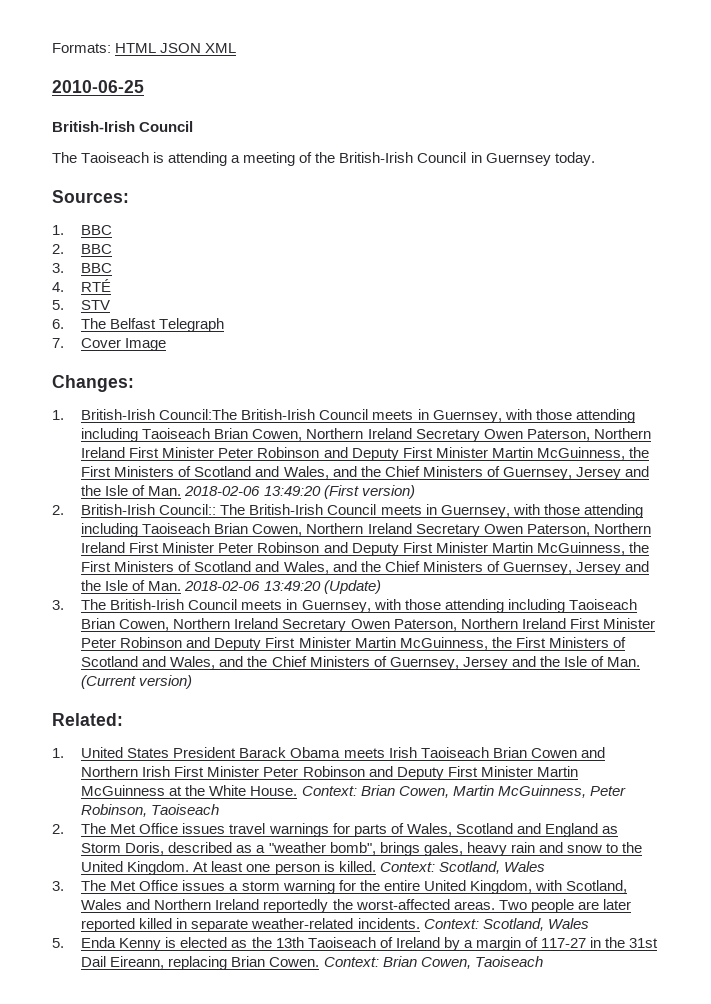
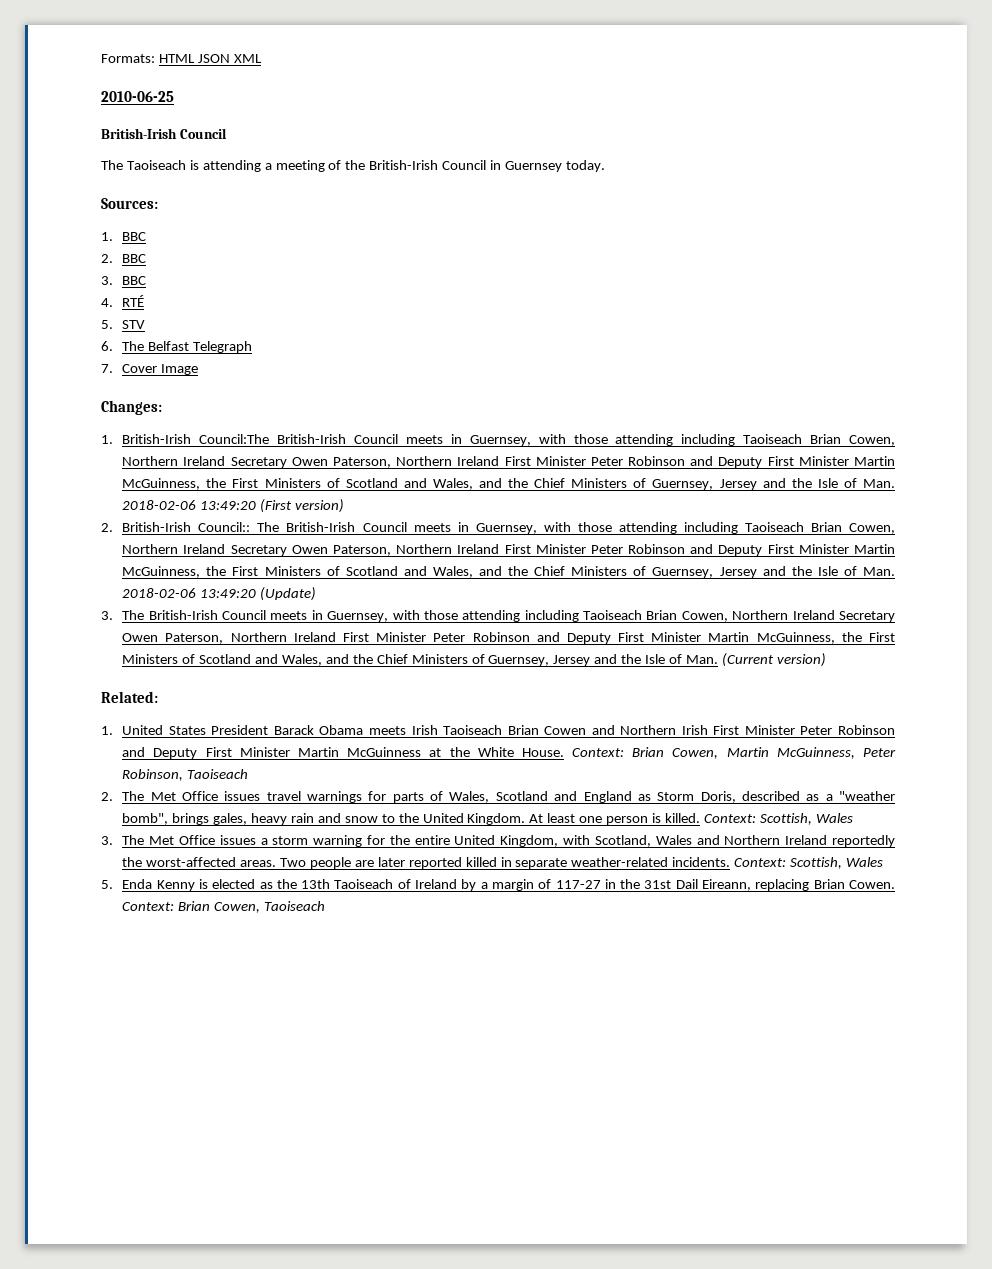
[438,861,500,874] Scotland, -> [759,813,812,825] Scottish,
[482,918,544,931] Scotland, -> [790,857,843,869] Scottish,

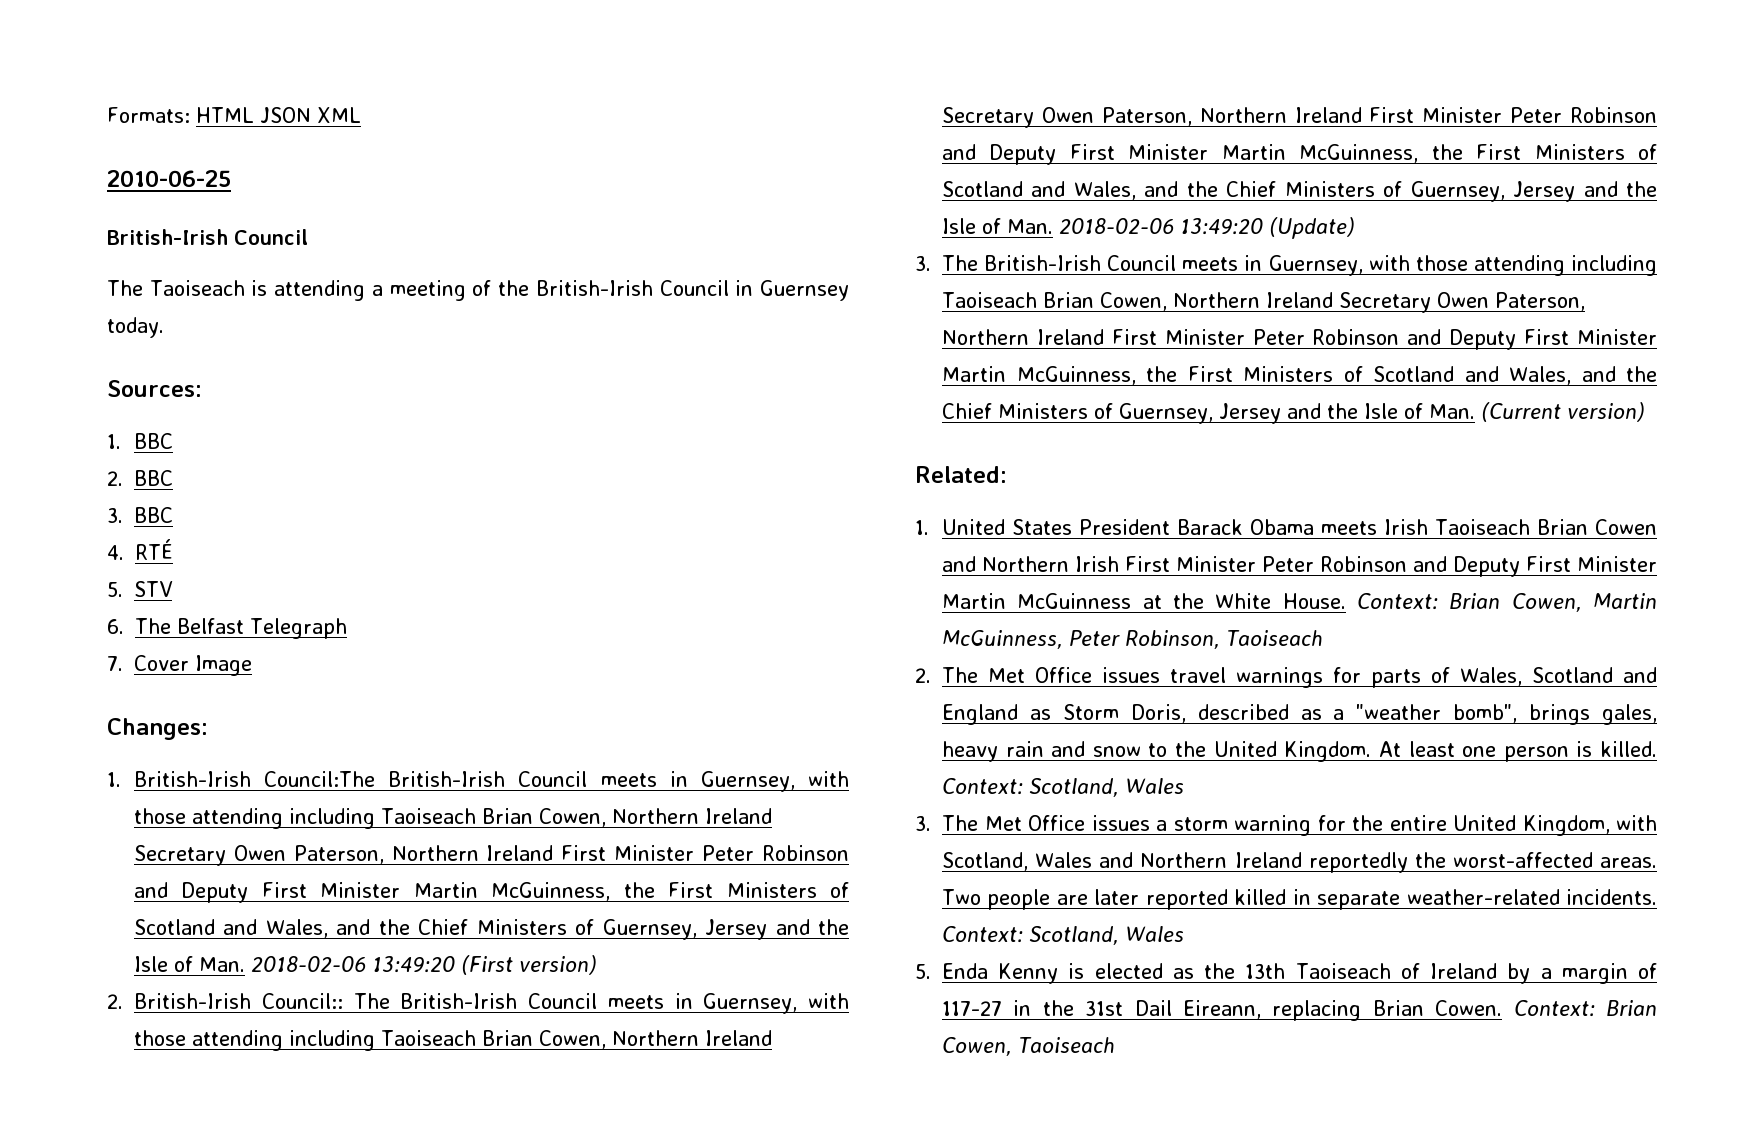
[759,813,812,825] Scottish, -> [1029,778,1119,797] Scotland,
[790,857,843,869] Scottish, -> [1029,926,1119,945] Scotland,

